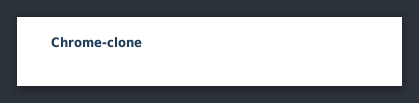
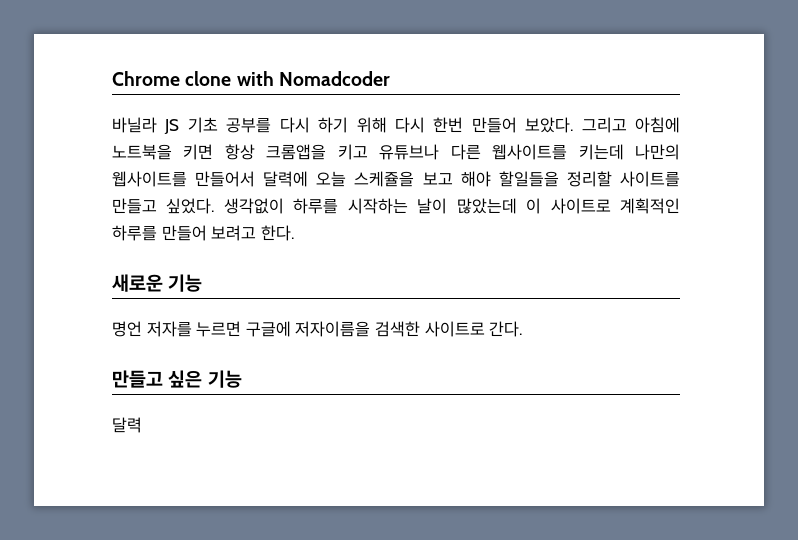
[51,37,142,48] Chrome-clone -> [112,71,390,86] [112,117,680,134] [112,144,680,160] [112,171,680,187] [112,198,680,214] [112,225,294,241] [112,274,203,292] [112,321,523,337] [112,370,242,388] [112,417,142,433] Chrome clone with Nomadcoder // 바닐라 JS 기초 공부를 다시 하기 위해 다시 한번 만들어 보았다. 그리고 아침에 노트북을 키면 항상 크롬앱을 키고 유튜브나 다른 웹사이트를 키는데 나만의 웹사이트를 만들어서 달력에 오늘 스케쥴을 보고 해야 할일들을 정리할 사이트를 만들고 싶었다. 생각없이 하루를 시작하는 날이 많았는데 이 사이트로 계획적인 하루를 만들어 보려고 한다. // 새로운 기능 // 명언 저자를 누르면 구글에 저자이름을 검색한 사이트로 간다. // 만들고 싶은 기능 // 달력

